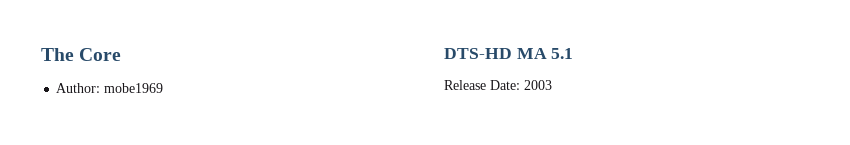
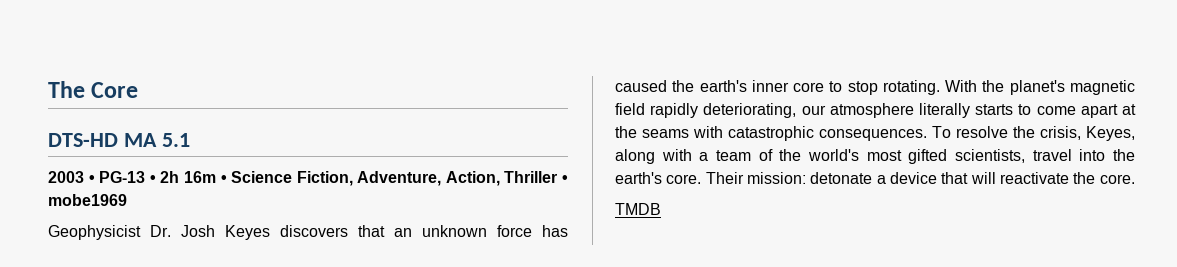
[56,83,164,93] // Author: mobe1969 -> (139, 90) none
[444,80,552,90] Release Date: 2003 -> [48,171,568,186] [48,194,127,206] [48,225,568,240] [615,80,1135,95] [615,103,1136,118] [615,126,1135,141] [615,149,1135,164] [615,172,1135,184] [615,203,661,215] 2003 • PG-13 • 2h 16m • Science Fiction, Adventure, Action, Thriller • mobe1969 // Geophysicist Dr. Josh Keyes discovers that an unknown force has caused the earth's inner core to stop rotating. With the planet's magnetic field rapidly deteriorating, our atmosphere literally starts to come apart at the seams with catastrophic consequences. To resolve the crisis, Keyes, along with a team of the world's most gifted scientists, travel into the earth's core. Their mission: detonate a device that will reactivate the core. // TMDB

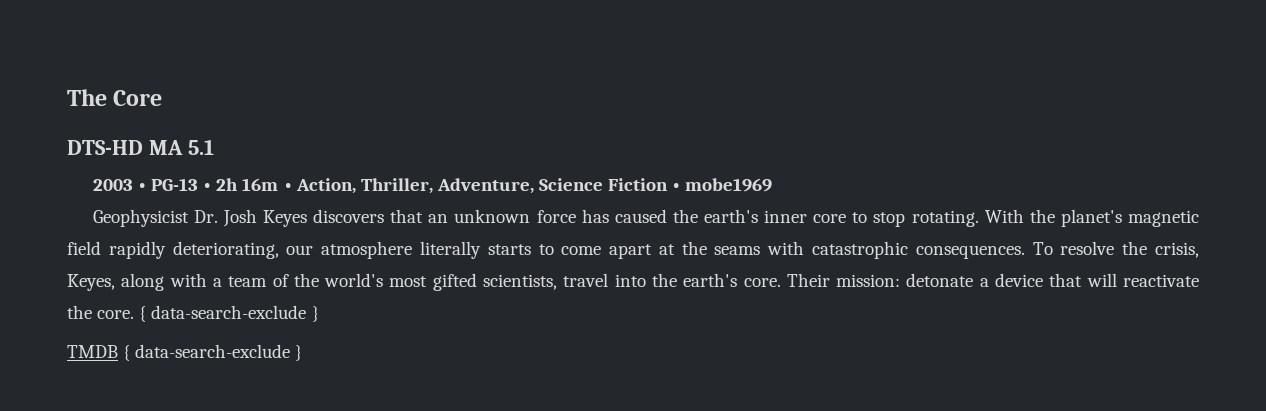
[231,171,558,186] Science Fiction, Adventure, Action, Thriller -> [295,178,669,194] Action, Thriller, Adventure, Science Fiction
[615,203,661,215] // TMDB -> [139,305,319,322] [67,344,303,361] { data-search-exclude } // TMDB { data-search-exclude }

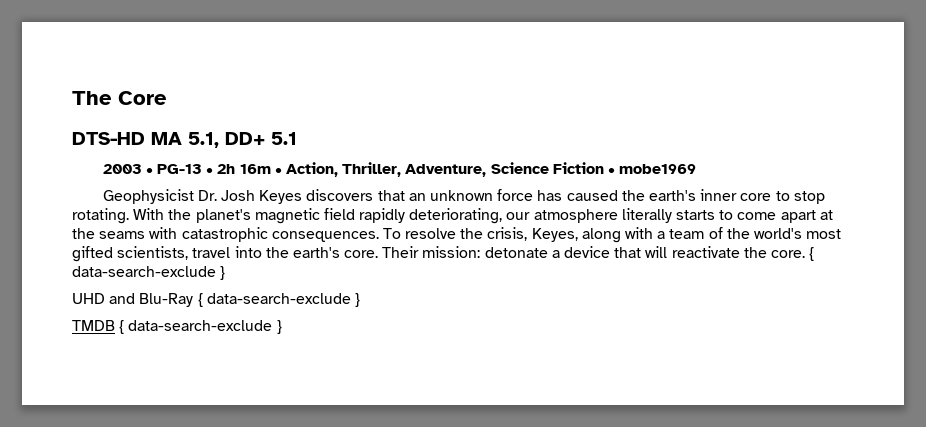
(183, 147) none -> [188,132,265,148] 5.1, DD+
(319, 314) none -> [72,293,360,307] // UHD and Blu-Ray { data-search-exclude }

